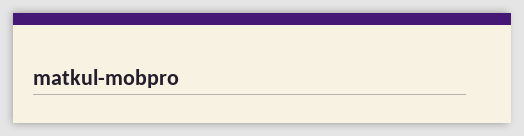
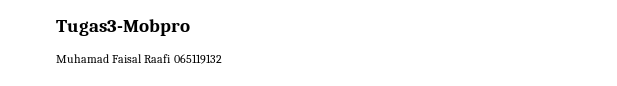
[33,69,179,88] matkul-mobpro -> [56,19,190,36] [56,54,222,64] Tugas3-Mobpro // Muhamad Faisal Raafi 065119132

